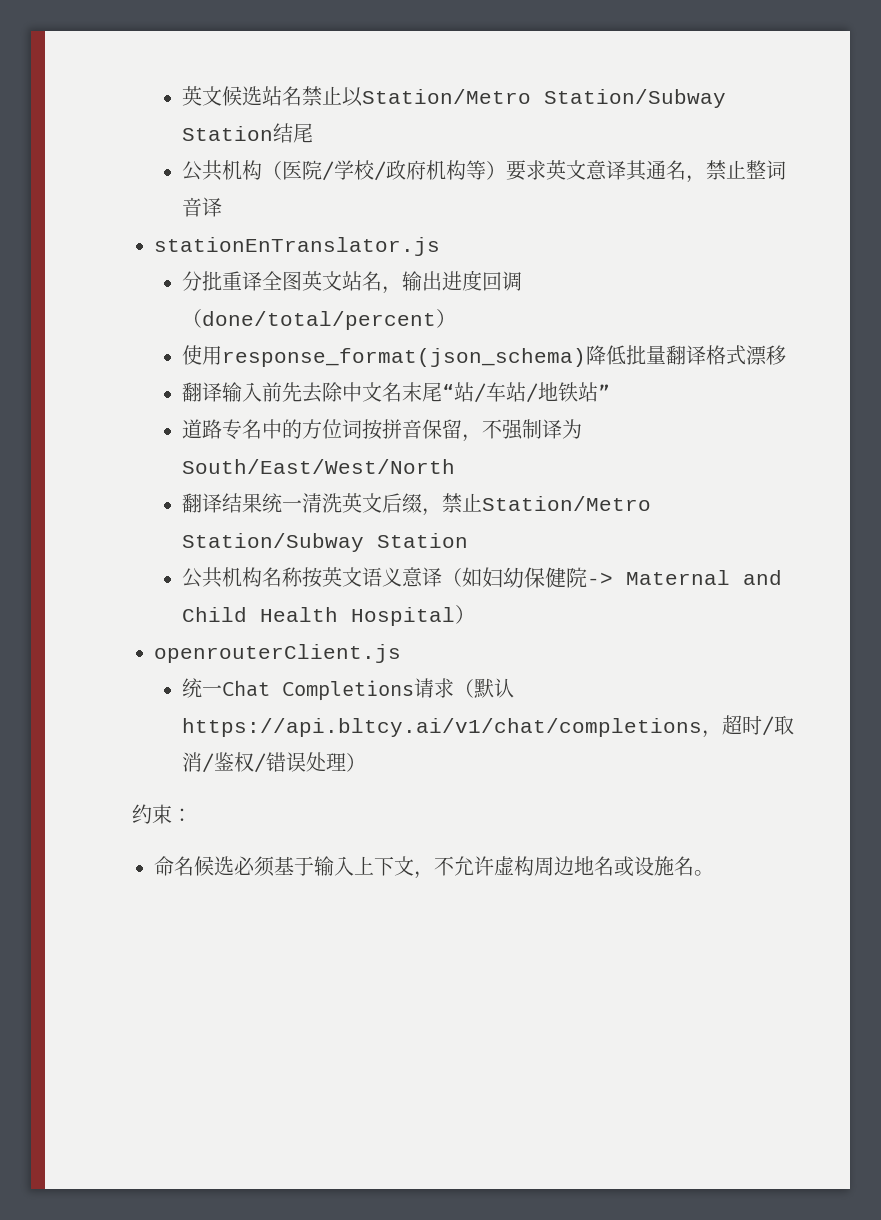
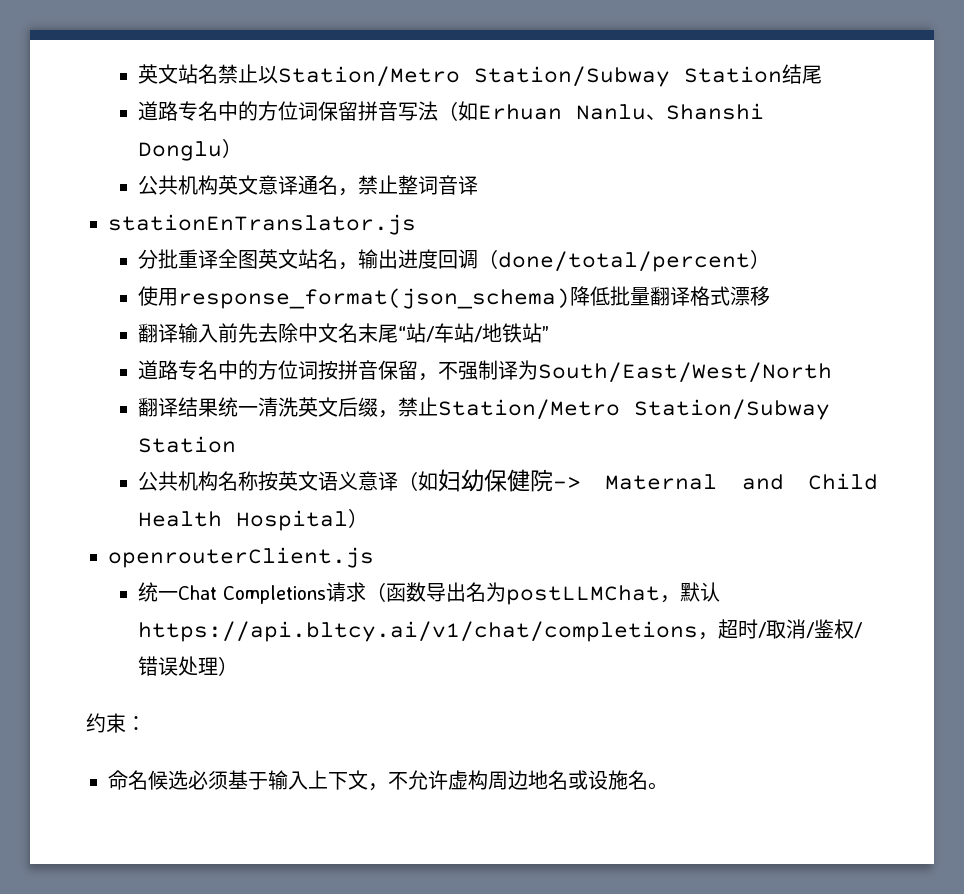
[182,86,263,106] 英文候选 -> [137,64,178,84] 英文
[182,160,547,181] 公共机构（医院/学校/政府机构等）要求 -> [137,101,764,121] [137,138,242,161] [137,175,218,195] 道路专名中的方位词保留拼音写法（如Erhuan Nanlu、Shanshi Donglu） // 公共机构
[626,160,648,181] 其 -> (298, 185) none
(475, 688) none -> [385,582,680,605] 函数导出名为postLLMChat，

